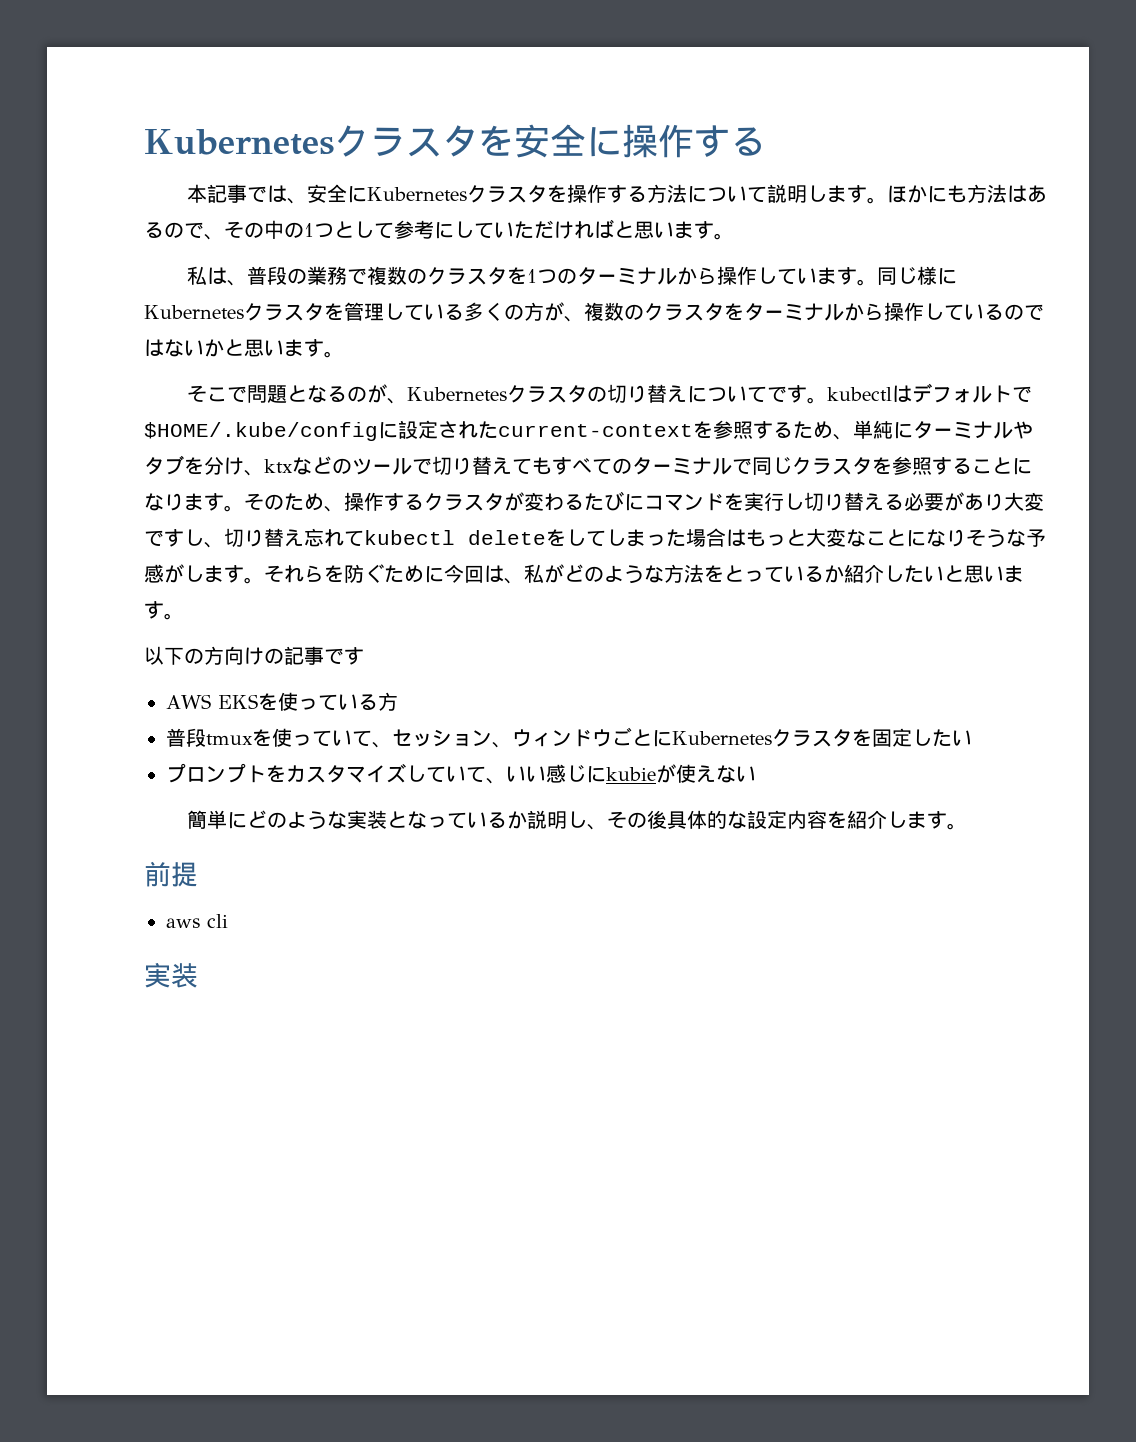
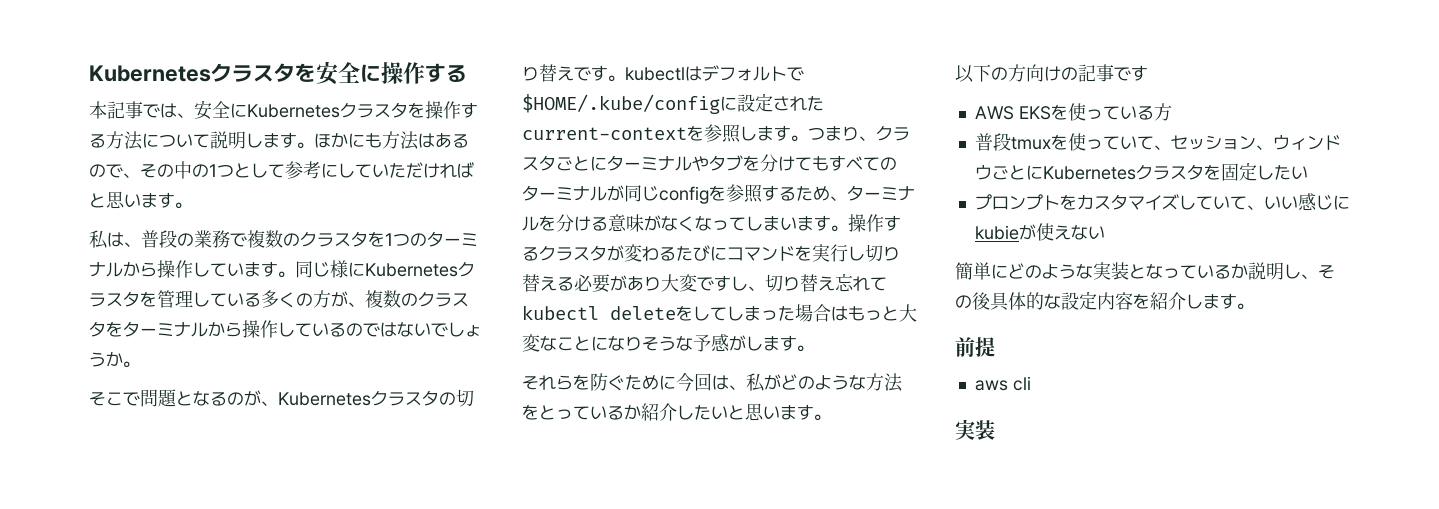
[204,339,324,357] かと思います -> [431,322,482,337] [89,351,123,367] でしょうか
[686,386,767,403] について -> (574, 73) none
[753,420,893,440] するため、単純 -> [740,125,910,142] [522,155,590,171] します。つまり、クラスタごと
[244,456,512,476] 、ktxなどのツールで切り替え -> (795, 163) none
[732,456,1032,475] [144,493,344,512] で同じクラスタを参照することになります。そのため、 -> [607,184,915,204] [522,214,848,232] が同じconfigを参照するため、ターミナルを分ける意味がなくなってしまいます。
(264, 580) none -> (814, 348) //

